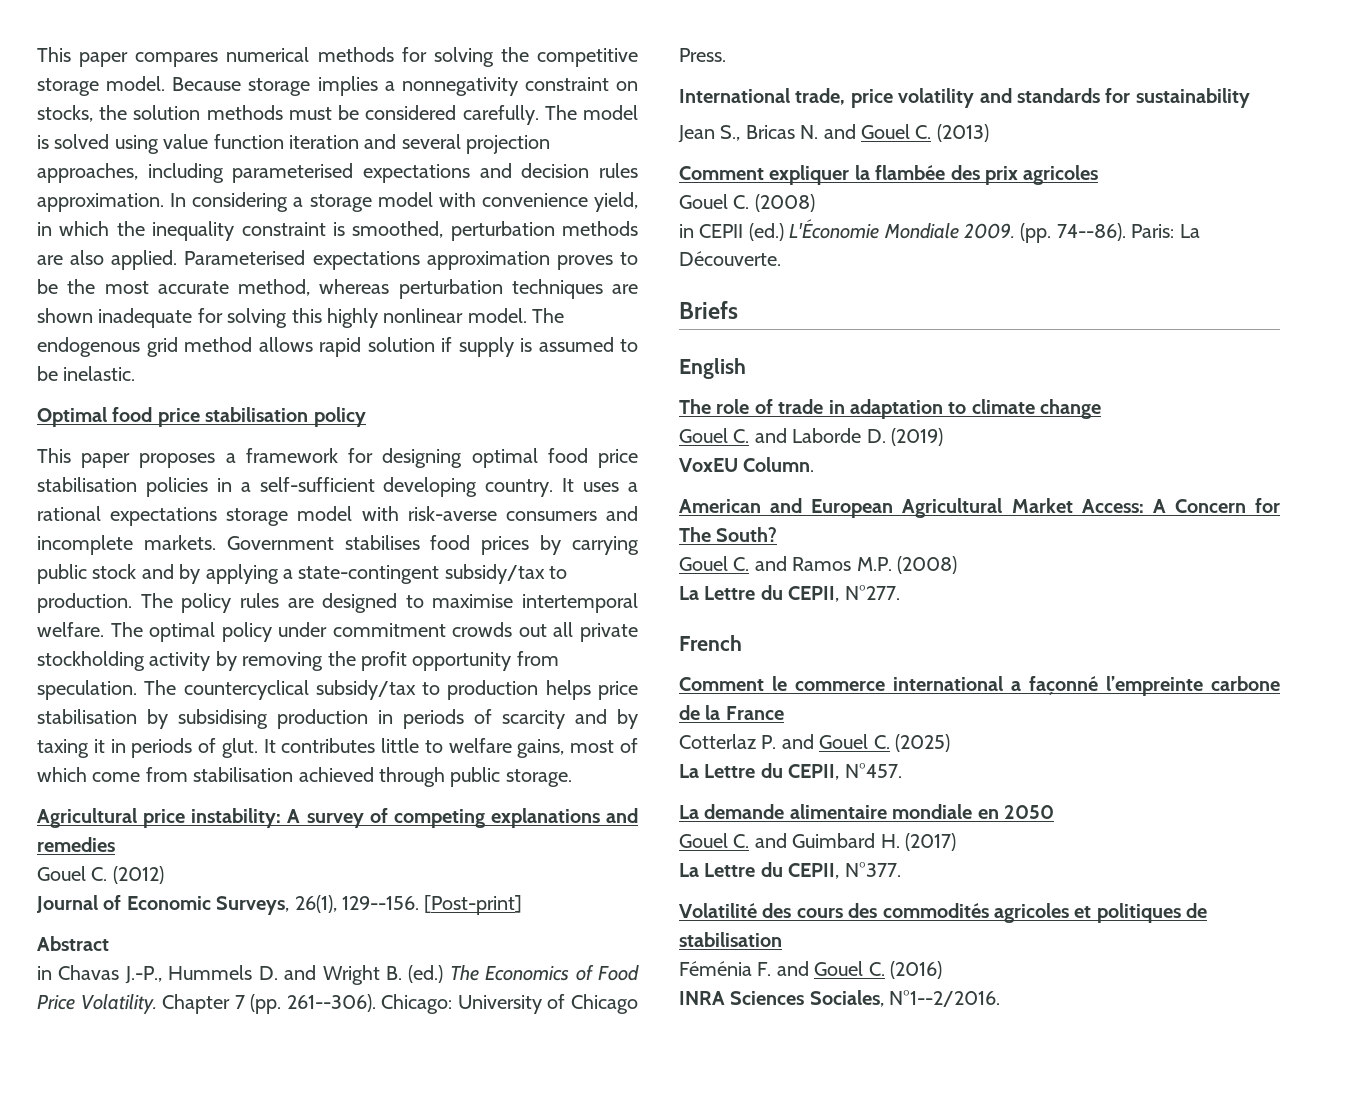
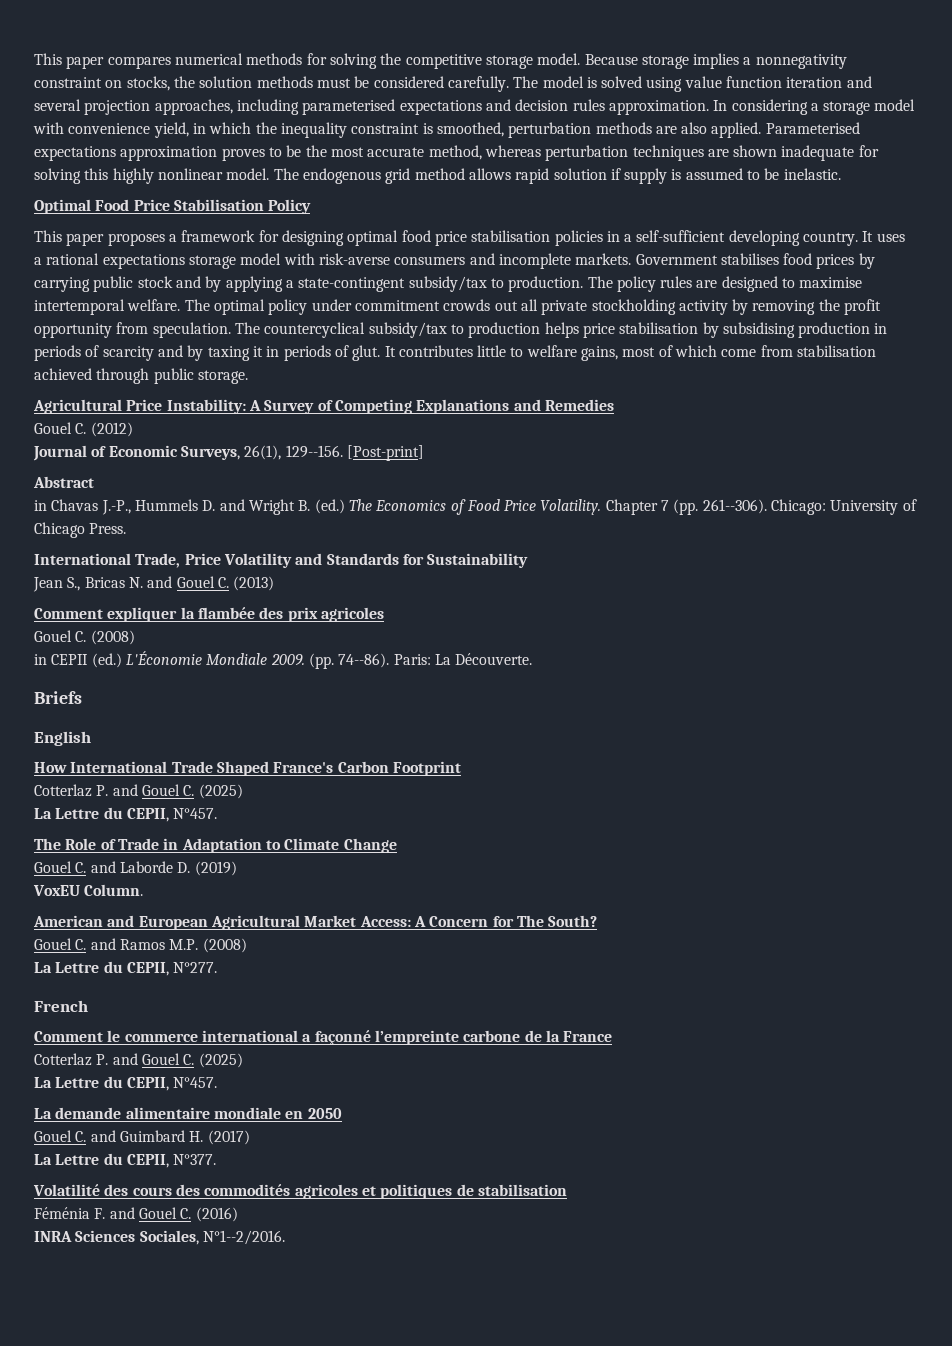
[112,407,366,427] food price stabilisation policy -> [95,199,312,214] Food Price Stabilisation Policy
[143,808,638,828] [37,837,115,852] price instability: A survey of competing explanations and remedies -> [126,399,614,414] Price Instability: A Survey of Competing Explanations and Remedies
[795,88,1250,108] trade, price volatility and standards for sustainability -> [135,553,529,568] Trade, Price Volatility and Standards for Sustainability
[679,399,1102,419] The role of trade in adaptation to climate change -> [34,761,461,776] [34,784,243,799] [34,807,218,822] [34,838,397,853] How International Trade Shaped France's Carbon Footprint // Cotterlaz P. and Gouel C. (2025) // La Lettre du CEPII, N°457. // The Role of Trade in Adaptation to Climate Change

